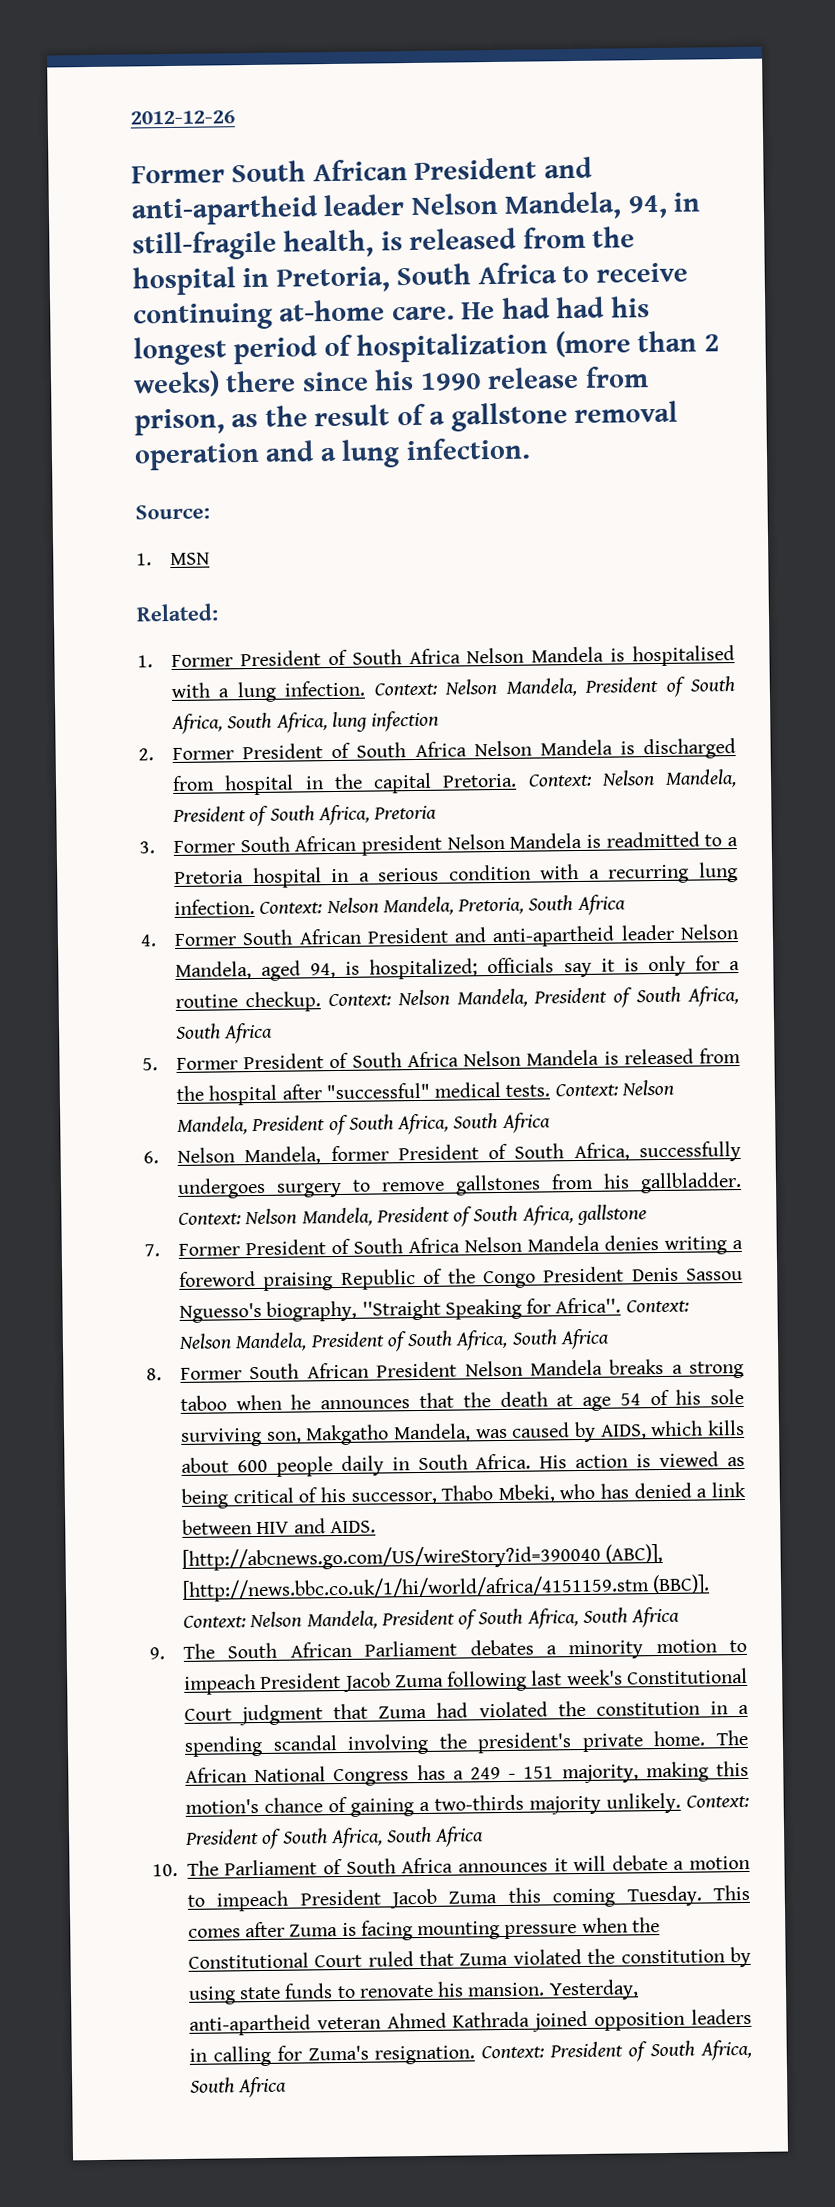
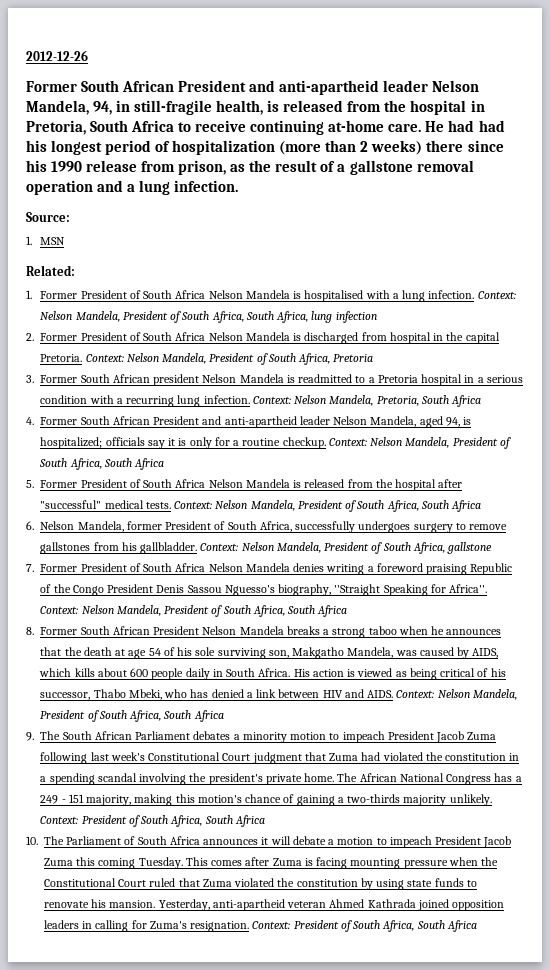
[181,1543,664,1571] [181,1574,711,1602] [http://abcnews.go.com/US/wireStory?id=390040 (ABC)], [http://news.bbc.co.uk/1/hi/world/africa/4151159.stm (BBC)]. -> (394, 694) none

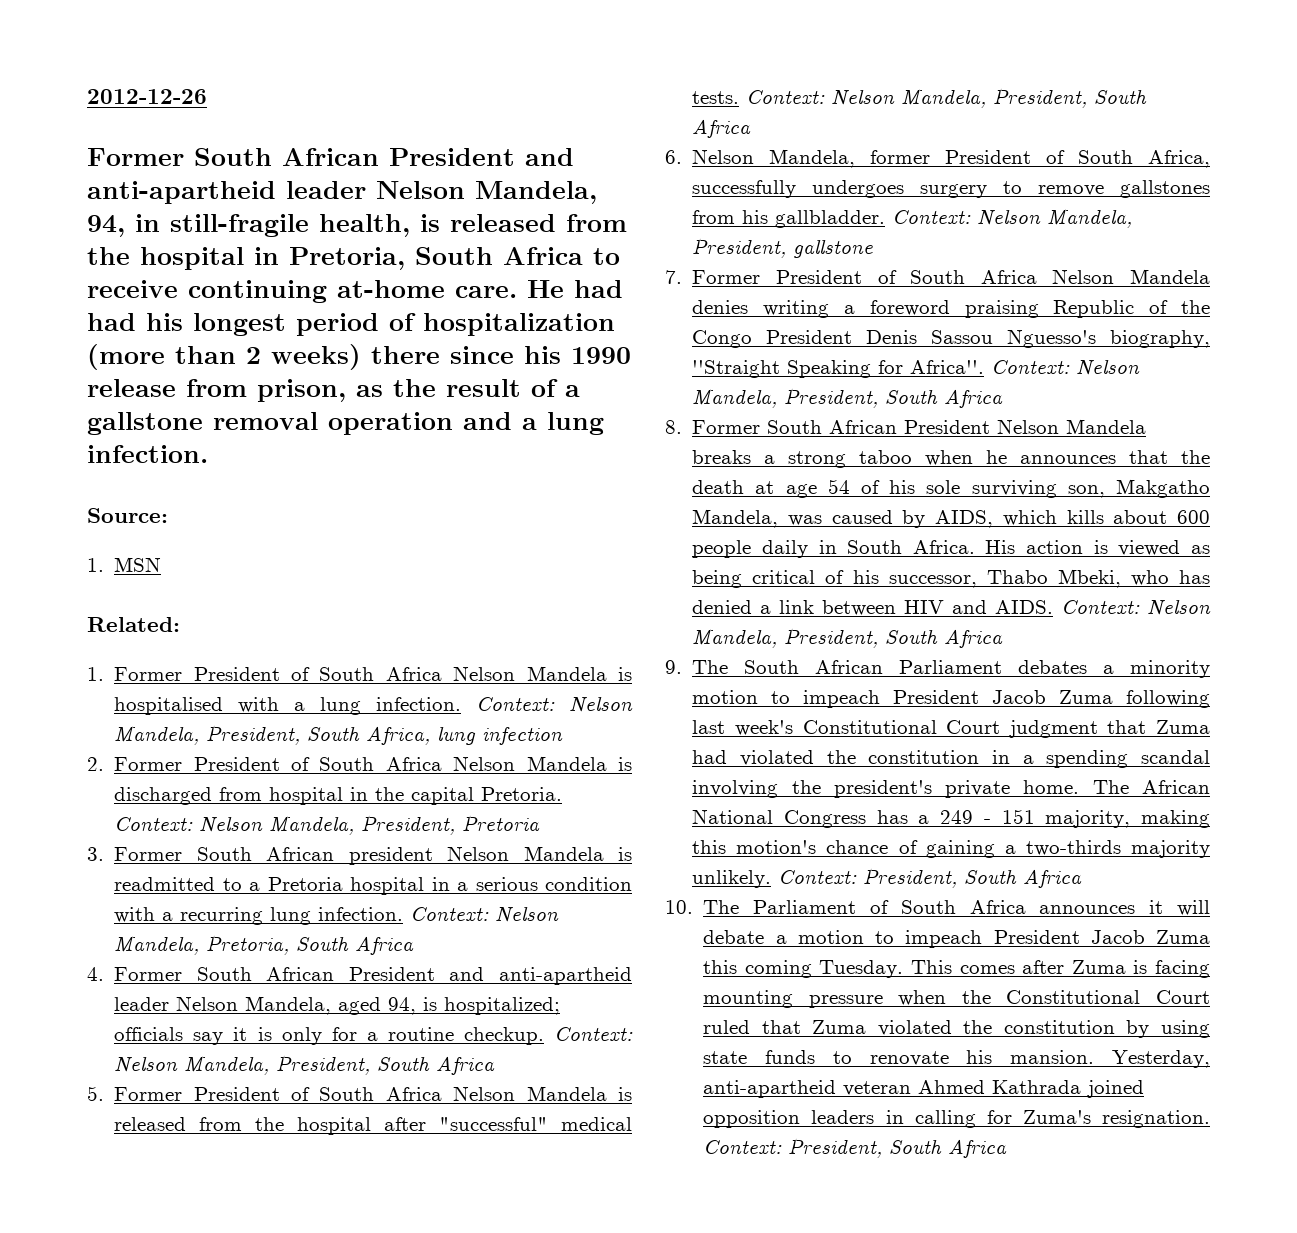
[122,311,244,323] President of South Africa, -> [206,725,301,745] President,
[209,353,331,365] President of South Africa, -> [361,815,456,835] President,
[452,437,511,449] [39,458,102,470] President of South Africa, -> [276,1055,371,1075] President,
[297,500,419,512] President of South Africa, -> [993,88,1088,108] President,
[324,542,445,554] President of South Africa, -> [692,238,787,258] President,
[164,605,285,617] President of South Africa, -> [784,388,879,408] President,
[40,710,162,722] President of South Africa, -> [784,628,879,648] President,
[81,815,203,827] President of South Africa, -> [863,868,958,888] President,
[293,920,415,932] President of South Africa, -> [788,1138,883,1158] President,

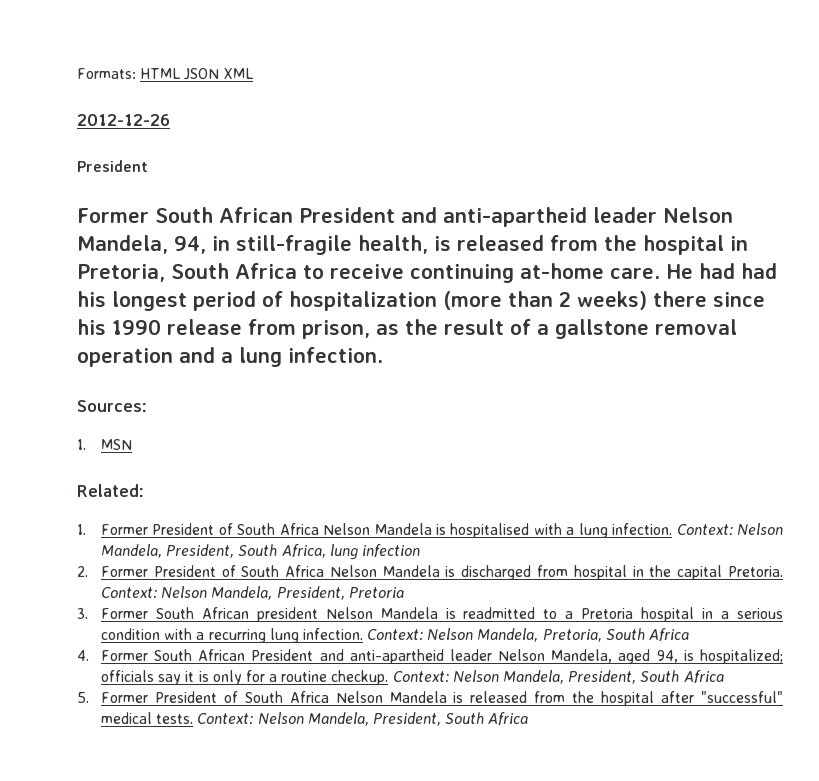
(87, 96) none -> [77,68,253,80] Formats: HTML JSON XML //
(207, 96) none -> [77,160,148,172] // President
[87,508,168,523] Source: -> [77,400,147,412] Sources:
[665,149,1210,168] [692,180,1210,198] [692,209,1133,228] [692,238,874,258] [665,269,1210,284] [692,300,1210,318] [692,329,1210,348] [692,359,1141,378] [692,388,1004,408] [665,419,1147,434] [692,450,1210,468] [692,479,1210,498] [692,509,1210,528] [692,540,1210,558] [692,569,1210,588] [692,599,1211,616] [692,628,1004,648] [665,660,1210,678] [692,690,1210,708] [692,720,1210,738] [692,750,1210,768] [692,780,1210,798] [692,809,1210,828] [692,840,1210,858] [692,868,1083,888] [665,900,1210,916] [703,930,1210,948] [703,960,1210,978] [703,990,1210,1008] [703,1020,1210,1038] [703,1050,1210,1068] [703,1080,1145,1098] [703,1110,1210,1128] [703,1138,1008,1158] // 6. Nelson Mandela, former President of South Africa, successfully undergoes surgery to remove gallstones from his gallbladder. Context: Nelson Mandela, President, gallstone // 7. Former President of South Africa Nelson Mandela denies writing a foreword praising Republic of the Congo President Denis Sassou Nguesso's biography, ''Straight Speaking for Africa''. Context: Nelson Mandela, President, South Africa // 8. Former South African President Nelson Mandela breaks a strong taboo when he announces that the death at age 54 of his sole surviving son, Makgatho Mandela, was caused by AIDS, which kills about 600 people daily in South Africa. His action is viewed as being critical of his successor, Thabo Mbeki, who has denied a link between HIV and AIDS. Context: Nelson Mandela, President, South Africa // 9. The South African Parliament debates a minority motion to impeach President Jacob Zuma following last week's Constitutional Court judgment that Zuma had violated the constitution in a spending scandal involving the president's private home. The African National Congress has a 249 - 151 majority, making this motion's chance of gaining a two-thirds majority unlikely. Context: President, South Africa // 10. The Parliament of South Africa announces it will debate a motion to impeach President Jacob Zuma this coming Tuesday. This comes after Zuma is facing mounting pressure when the Constitutional Court ruled that Zuma violated the constitution by using state funds to renovate his mansion. Yesterday, anti-apartheid veteran Ahmed Kathrada joined opposition leaders in calling for Zuma's resignation. Context: President, South Africa -> (529, 718) none

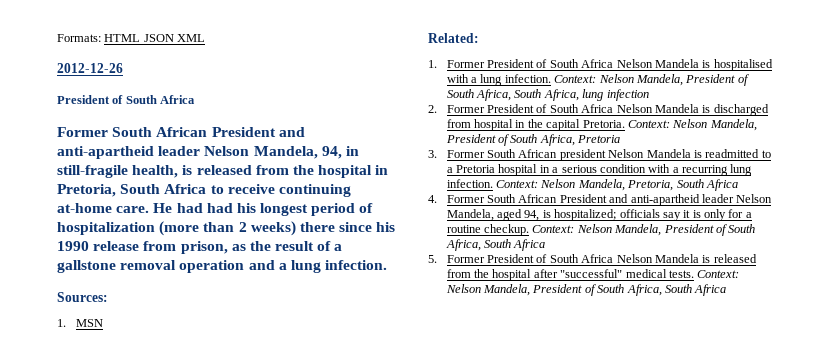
(148, 166) none -> [112,95,196,104] of South Africa
[166,544,235,558] President, -> [685,74,749,86] [446,89,512,101] President of South Africa,
[276,586,345,600] President, -> [445,134,575,146] President of South Africa,
[568,670,637,684] President, -> [663,224,756,236] [445,239,481,251] President of South Africa,
[372,712,441,726] President, -> [532,284,662,296] President of South Africa,

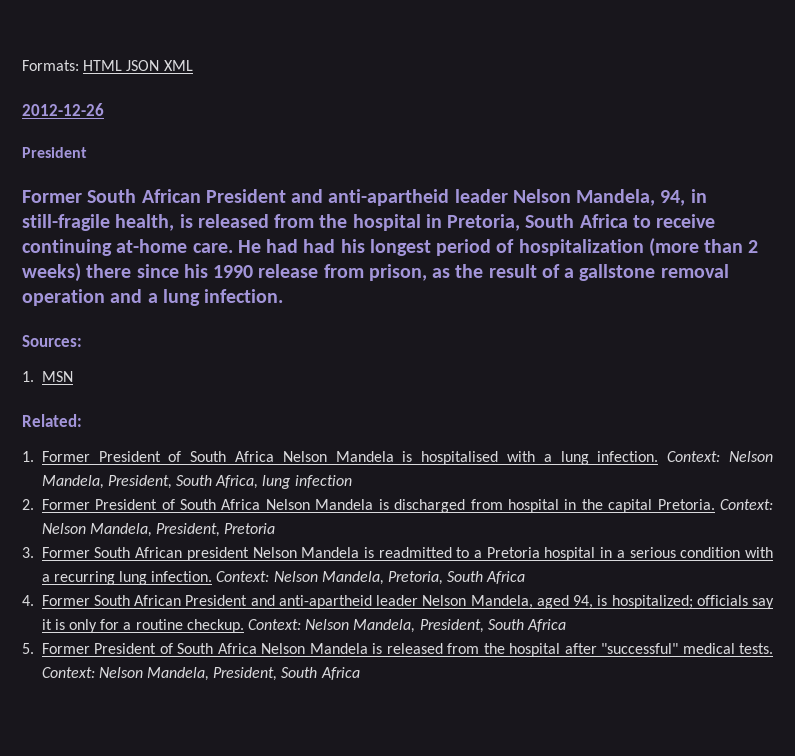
[112,95,196,104] of South Africa -> (87, 152) none
[685,74,749,86] [446,89,512,101] President of South Africa, -> [107,475,172,489] President,
[445,134,575,146] President of South Africa, -> [156,523,221,537] President,
[663,224,756,236] [445,239,481,251] President of South Africa, -> [419,619,484,633] President,
[532,284,662,296] President of South Africa, -> [213,667,278,681] President,

